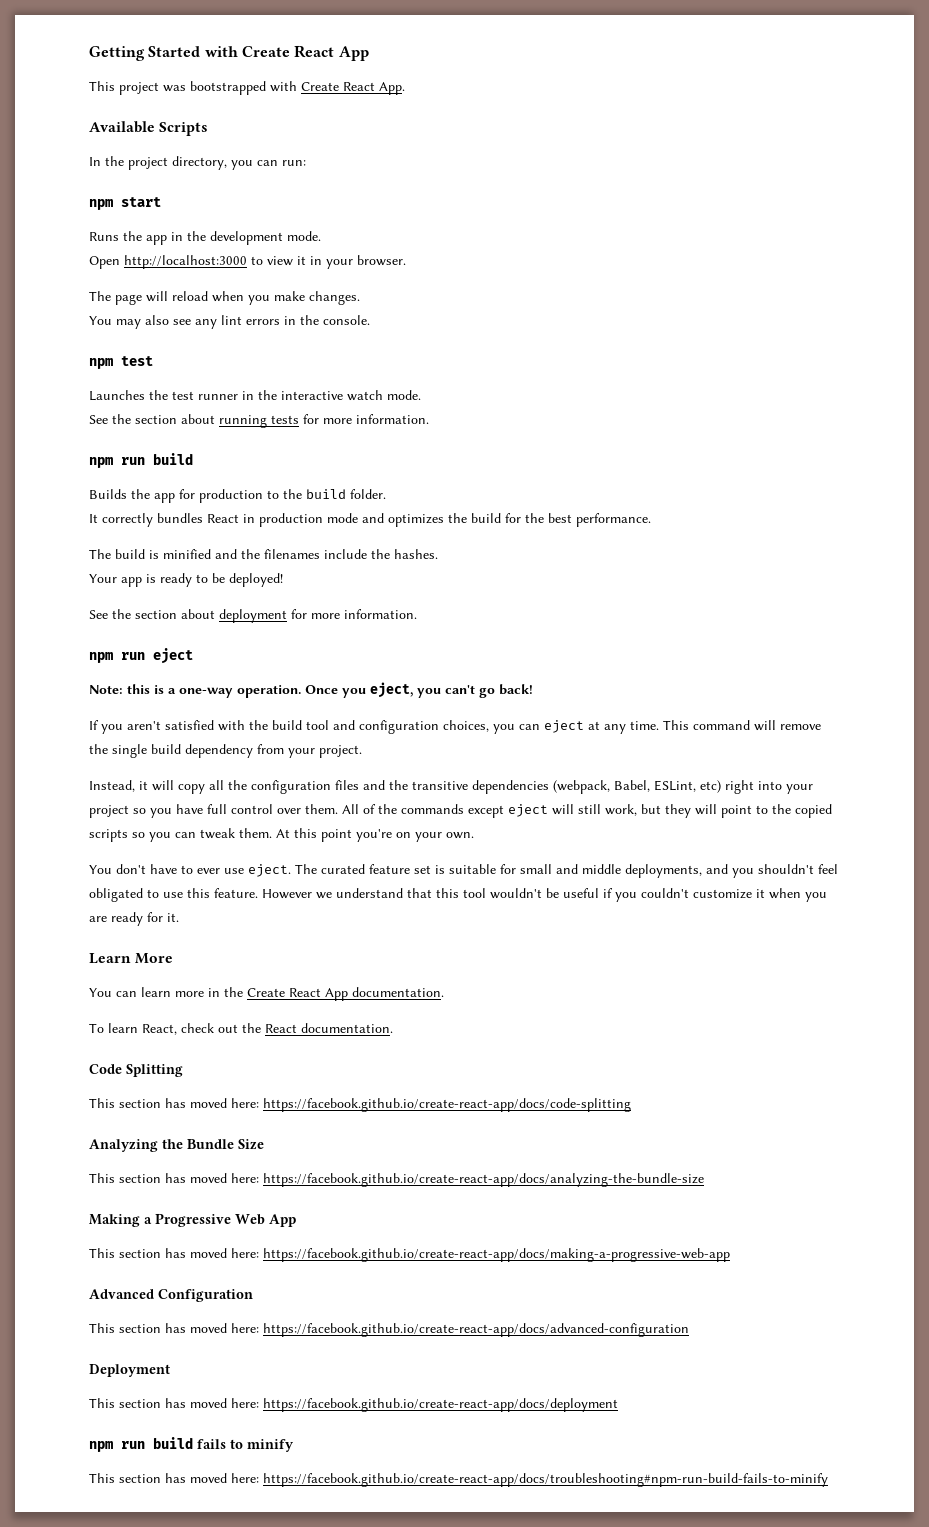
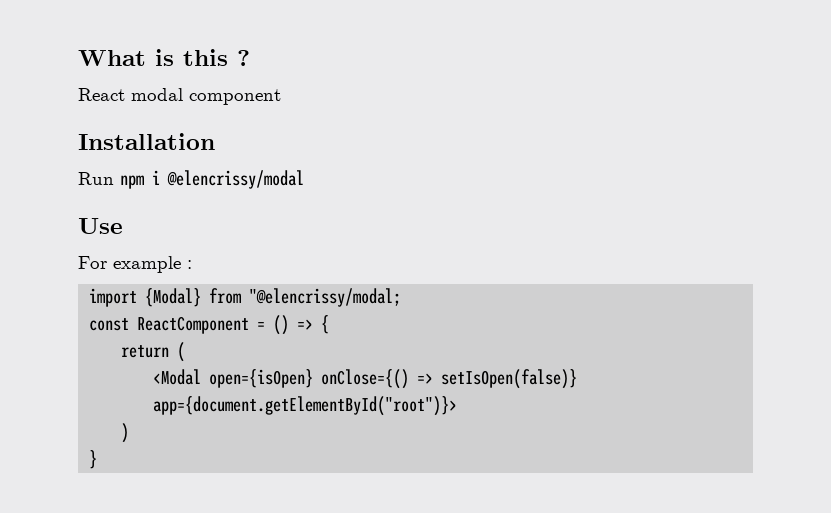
[89,45,369,61] [89,81,405,95] [89,121,209,136] [89,156,306,170] [89,197,161,210] [89,231,321,245] [89,255,406,269] [89,291,360,305] [89,315,370,329] [89,356,153,369] [89,390,421,401] [89,414,429,428] [89,453,193,468] [89,489,386,503] [89,513,651,527] [89,549,438,559] [89,573,283,587] [89,609,417,623] [89,648,193,664] [89,682,533,698] [89,720,821,734] [89,744,362,758] [89,780,813,794] [89,804,832,818] [89,828,474,842] [89,864,838,878] [89,888,827,902] [89,912,179,926] [89,953,174,964] [89,987,444,1001] [89,1023,393,1035] [89,1064,183,1077] [89,1098,631,1112] [89,1139,264,1152] [89,1173,704,1187] [89,1213,296,1227] [89,1248,730,1262] [89,1289,253,1302] [89,1323,689,1337] [89,1364,170,1377] [89,1398,618,1412] [89,1437,294,1452] [89,1473,828,1487] Getting Started with Create React App // This project was bootstrapped with Create React App. // Available Scripts // In the project directory, you can run: // npm start // Runs the app in the development mode. // Open http://localhost:3000 to view it in your browser. // The page will reload when you make changes. // You may also see any lint errors in the console. // npm test // Launches the test runner in the interactive watch mode. // See the section about running tests for more information. // npm run build // Builds the app for production to the build folder. // It correctly bundles React in production mode and optimizes the build for the best performance. // The build is minified and the filenames include the hashes. // Your app is ready to be deployed! // See the section about deployment for more information. // npm run eject // Note: this is a one-way operation. Once you eject, you can't go back! // If you aren't satisfied with the build tool and configuration choices, you can eject at any time. This command will remove the single build dependency from your project. // Instead, it will copy all the configuration files and the transitive dependencies (webpack, Babel, ESLint, etc) right into your project so you have full control over them. All of the commands except eject will still work, but they will point to the copied scripts so you can tweak them. At this point you're on your own. // You don't have to ever use eject. The curated feature set is suitable for small and middle deployments, and you shouldn't feel obligated to use this feature. However we understand that this tool wouldn't be useful if you couldn't customize it when you are ready for it. // Learn More // You can learn more in the Create React App documentation. // To learn React, check out the React documentation. // Code Splitting // This section has moved here: https://facebook.github.io/create-react-app/docs/code-splitting // Analyzing the Bundle Size // This section has moved here: https://facebook.github.io/create-react-app/docs/analyzing-the-bundle-size // Making a Progressive Web App // This section has moved here: https://facebook.github.io/create-react-app/docs/making-a-progressive-web-app // Advanced Configuration // This section has moved here: https://facebook.github.io/create-react-app/docs/advanced-configuration // Deployment // This section has moved here: https://facebook.github.io/create-react-app/docs/deployment // npm run build fails to minify // This section has moved here: https://facebook.github.io/create-react-app/docs/troubleshooting#npm-run-build-fails-to-minify -> [78,49,250,66] [78,88,281,105] [78,133,215,150] [78,170,304,189] [78,218,123,234] [78,256,192,273] [89,288,402,307] [89,315,330,335] [121,342,186,362] [153,369,578,389] [153,396,458,416] [121,423,130,443] [89,450,98,469] What is this ? // React modal component // Installation // Run npm i @elencrissy/modal // Use // For example : // import {Modal} from "@elencrissy/modal; // const ReactComponent = () => { // return ( // <Modal open={isOpen} onClose={() => setIsOpen(false)} app={document.getElementById("root")}> // ) // }

